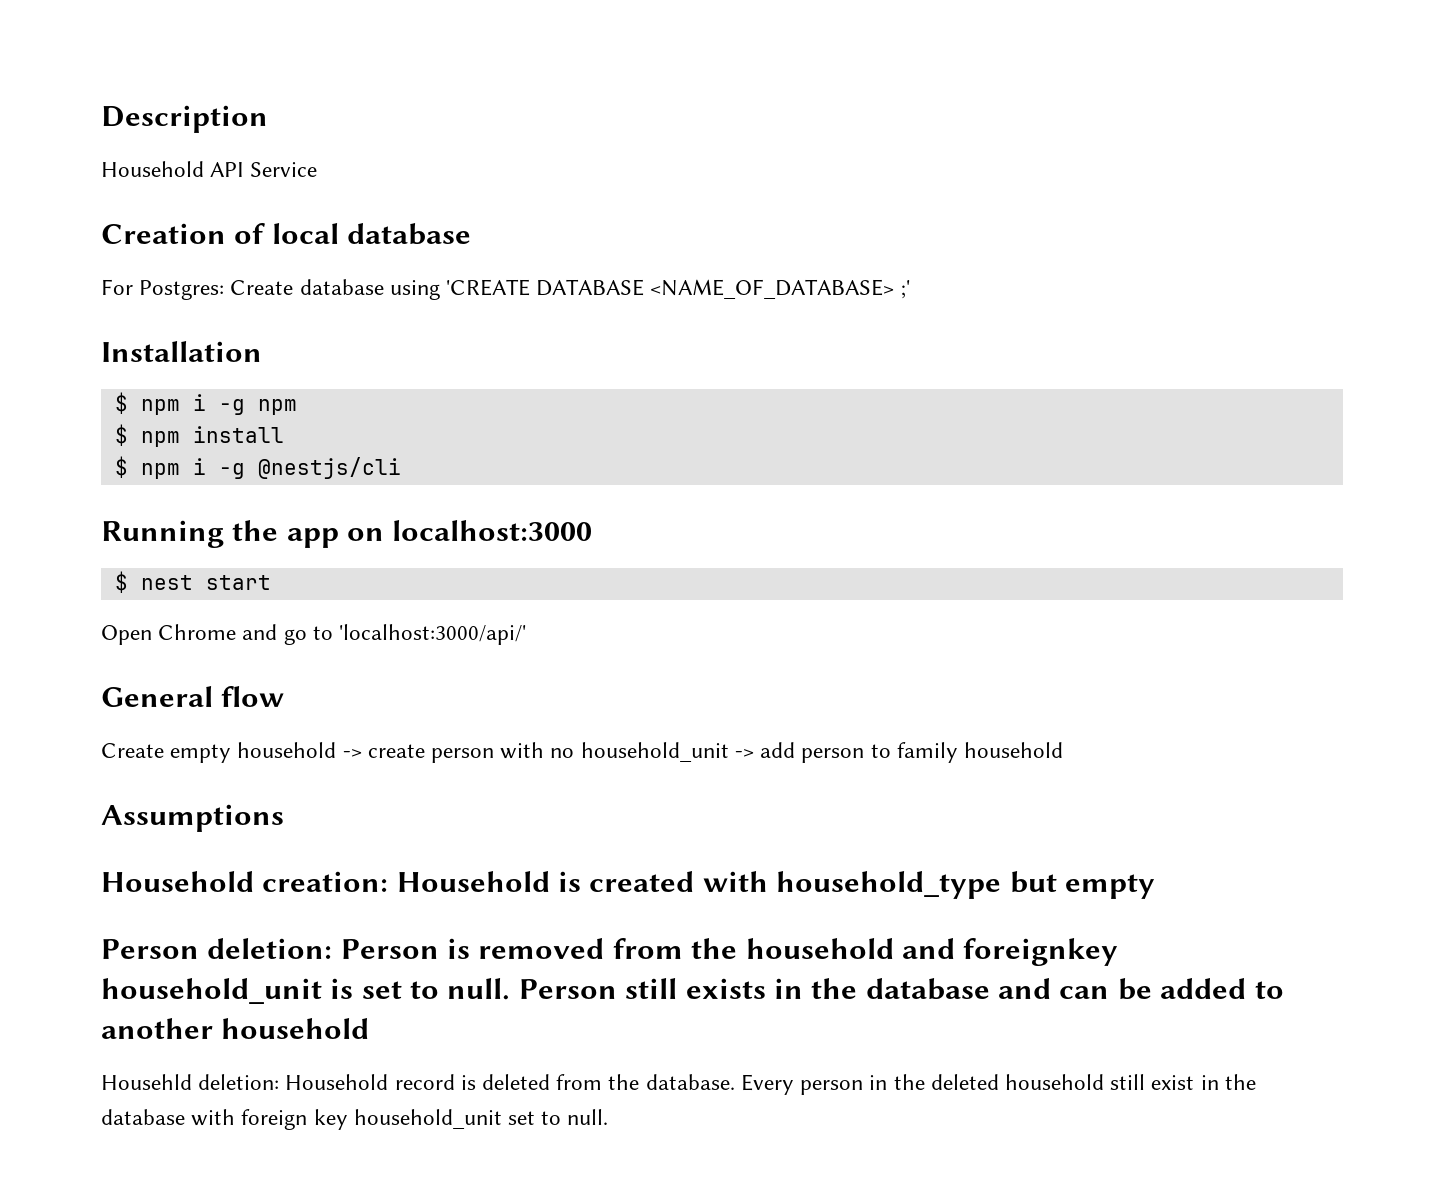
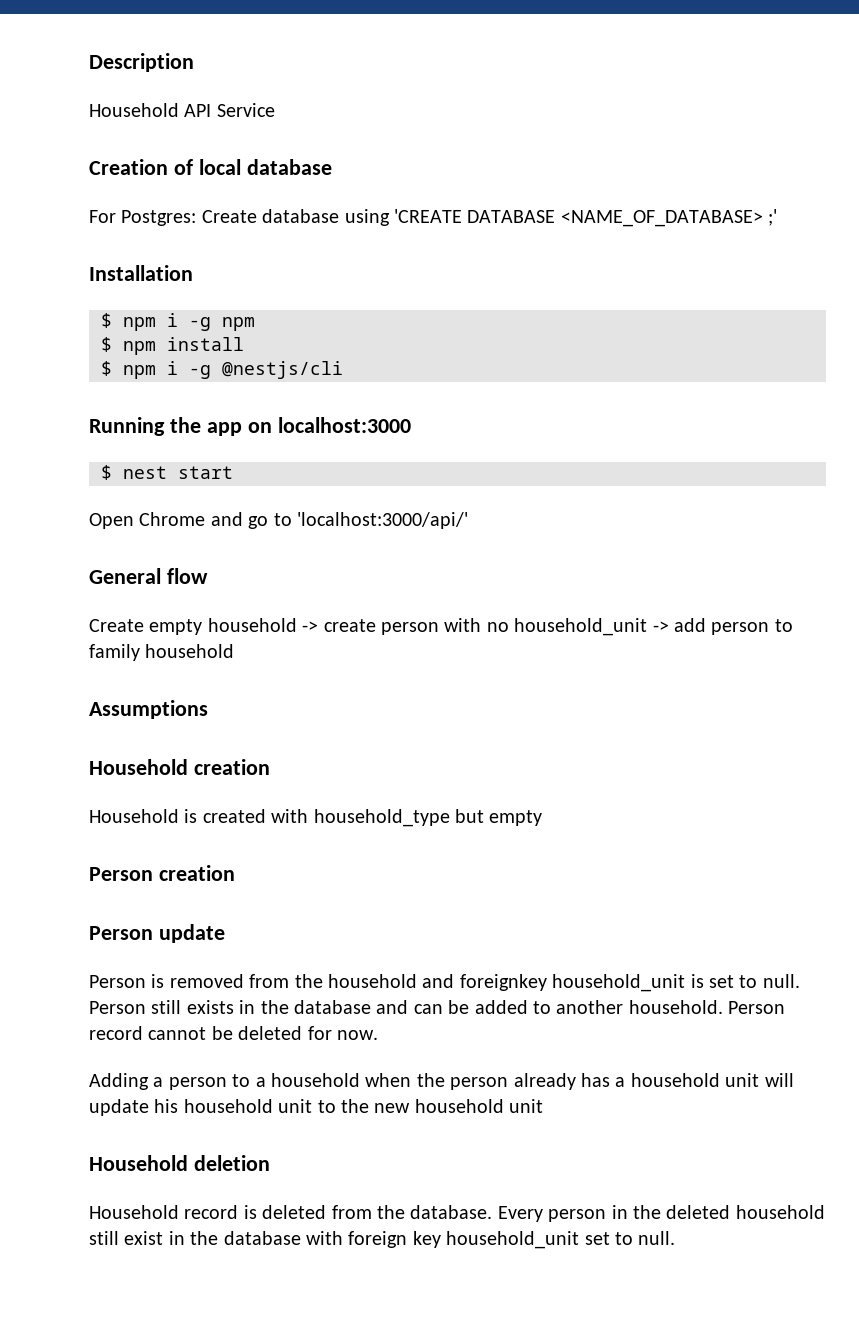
[262,871,389,892] creation: -> [193,759,270,775] creation //
[207,938,333,959] deletion: -> [158,865,235,881] [89,924,225,943] creation // Person update //
[221,1018,370,1039] [101,1074,280,1090] household // Househld deletion: -> [628,1000,786,1014] [89,1026,378,1040] [89,1073,794,1090] [89,1099,544,1116] [89,1155,270,1171] household. Person record cannot be deleted for now. // Adding a person to a household when the person already has a household unit will update his household unit to the new household unit // Household deletion //

